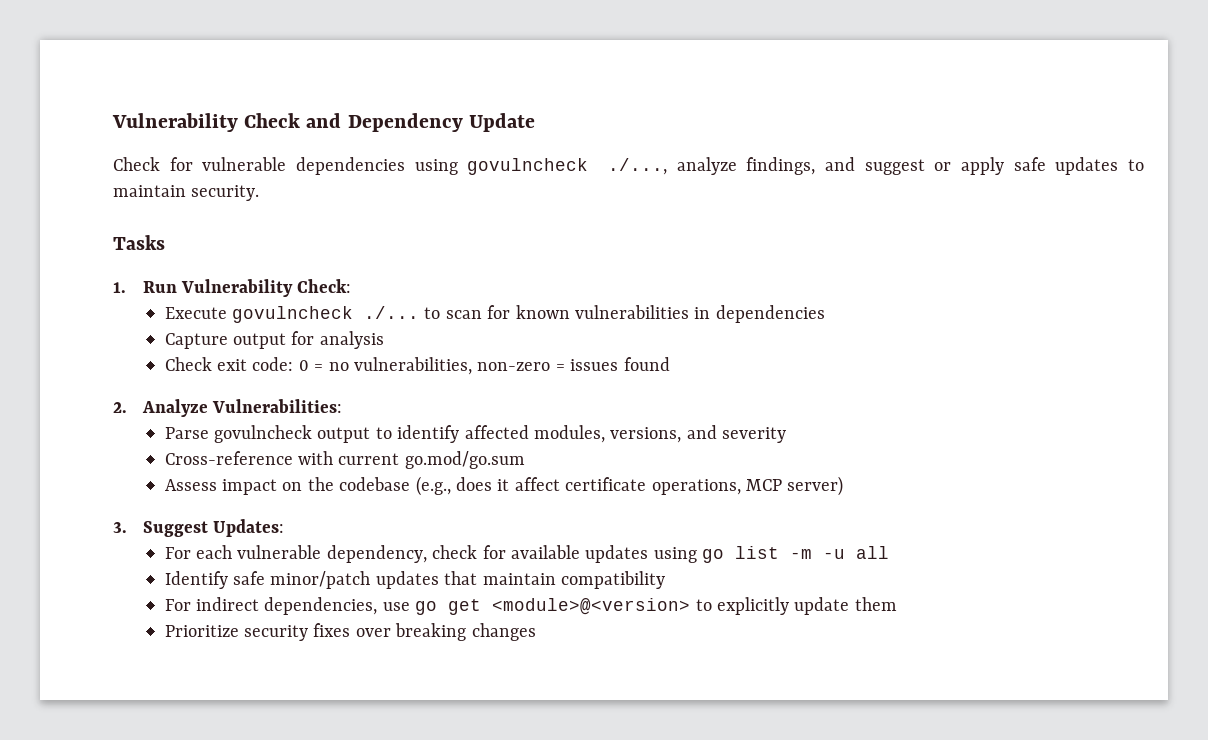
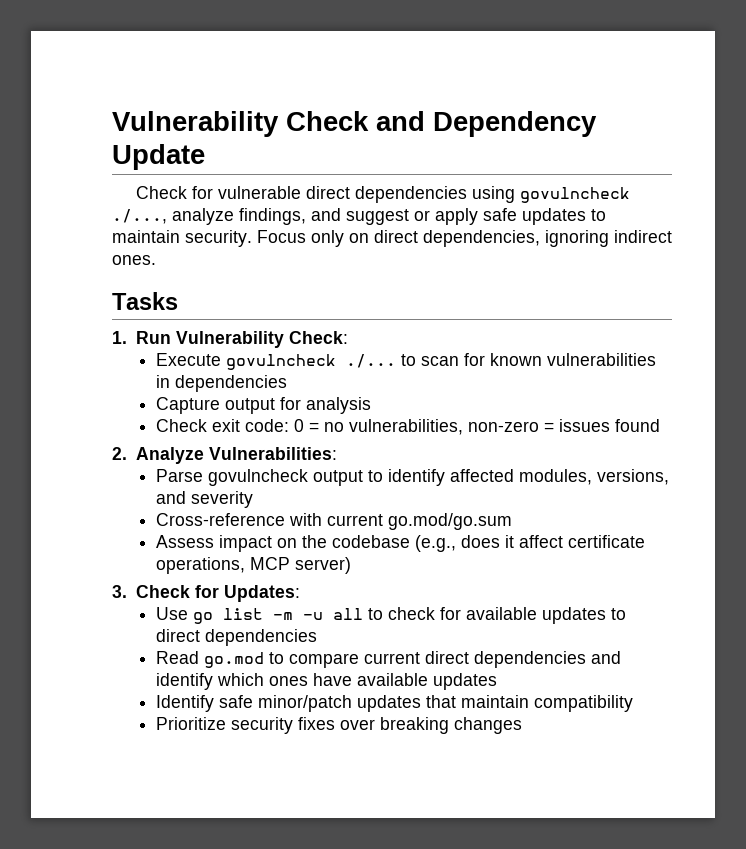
(287, 164) none -> [306,186,351,199] direct
(260, 193) none -> [257,230,672,247] [112,255,156,265] Focus only on direct dependencies, ignoring indirect ones.
[142,521,208,537] Suggest -> [136,585,220,598] Check for
[164,545,697,563] For each vulnerable dependency, check for available updates using -> [155,607,188,620] Use
(890, 552) none -> [367,607,626,624] [155,629,317,646] [155,651,621,668] [155,673,497,690] to check for available updates to direct dependencies // Read go.mod to compare current direct dependencies and identify which ones have available updates
[164,597,897,615] // For indirect dependencies, use go get <module>@<version> to explicitly update them -> (633, 703) none

